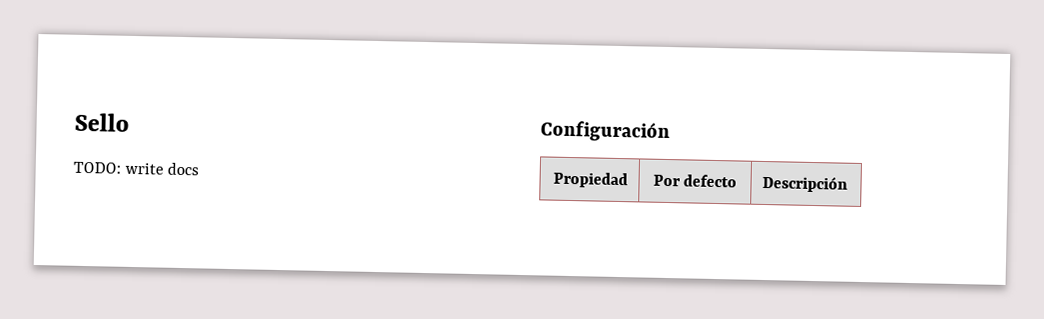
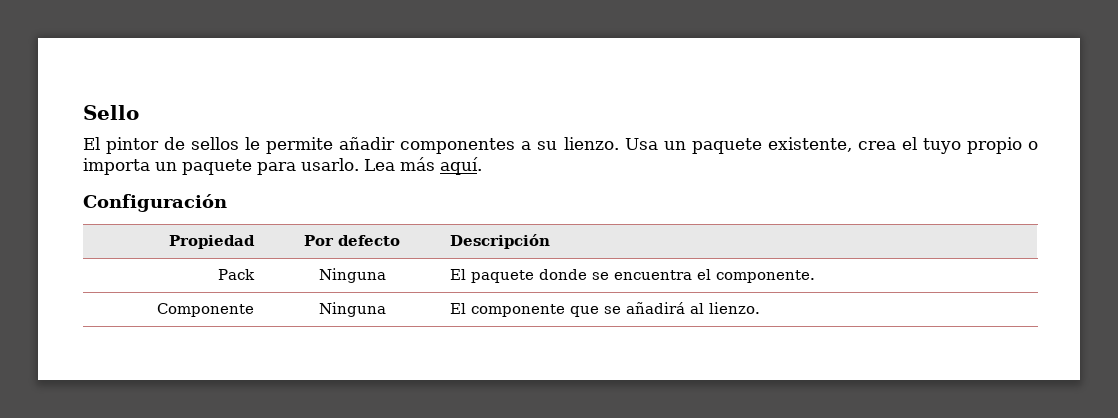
[73,161,200,176] TODO: write docs -> [83,137,1038,154] [83,157,482,175] El pintor de sellos le permite añadir componentes a su lienzo. Usa un paquete existente, crea el tuyo propio o importa un paquete para usarlo. Lea más aquí.
(849, 183) none -> [217,269,255,280] [318,268,386,283] [450,269,816,283] [156,303,254,317] [318,302,386,317] [450,302,761,317] // Pack | Ninguna | El paquete donde se encuentra el componente. // Componente | Ninguna | El componente que se añadirá al lienzo.

